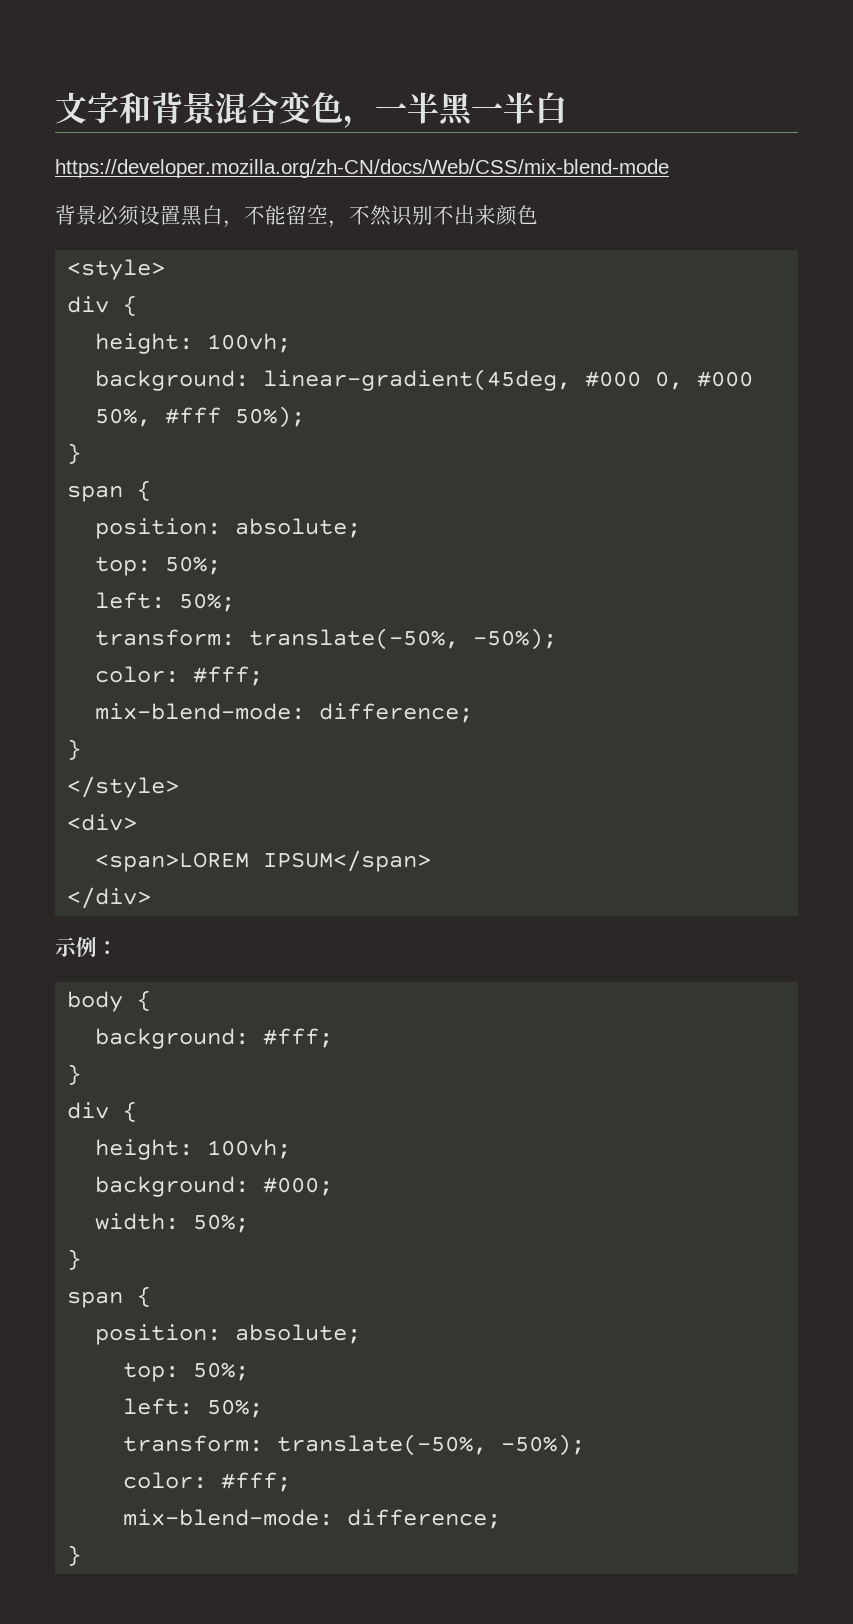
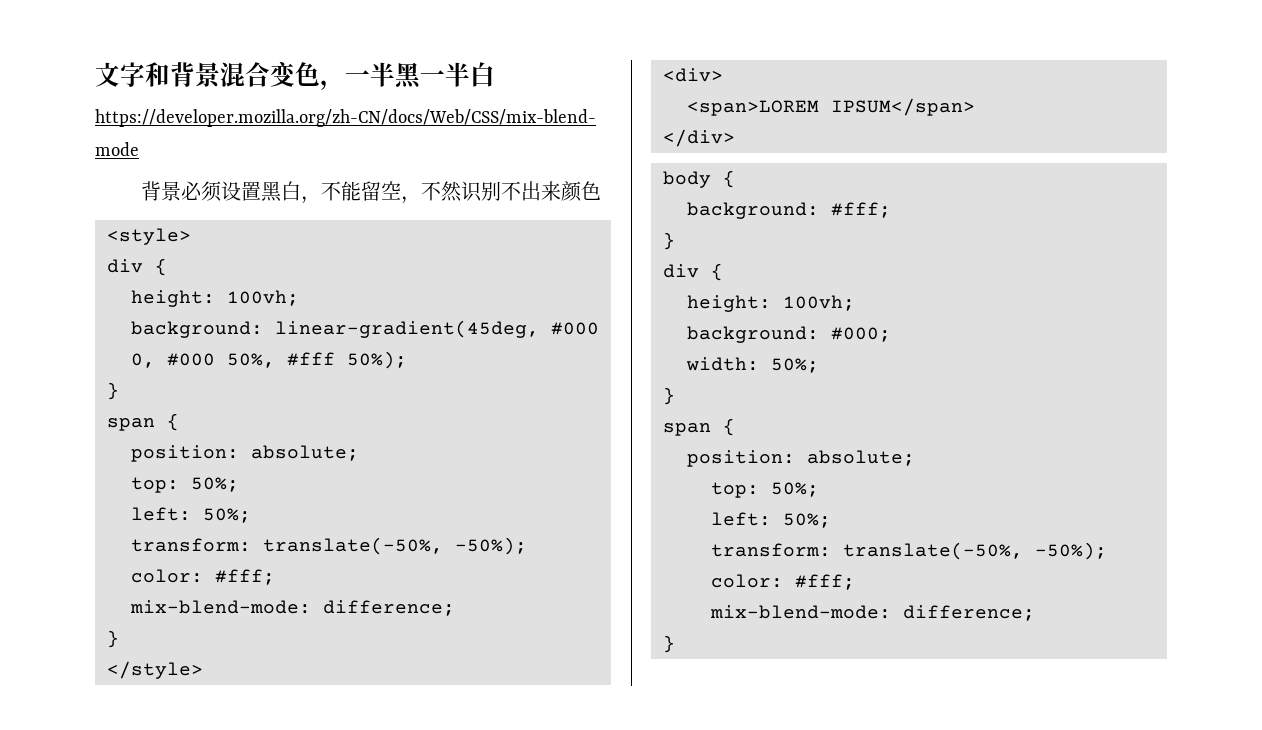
[55,936,118,957] // 示例： -> (735, 138) none

